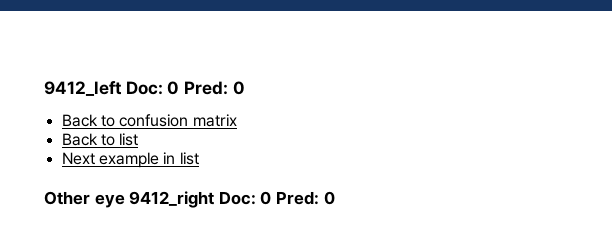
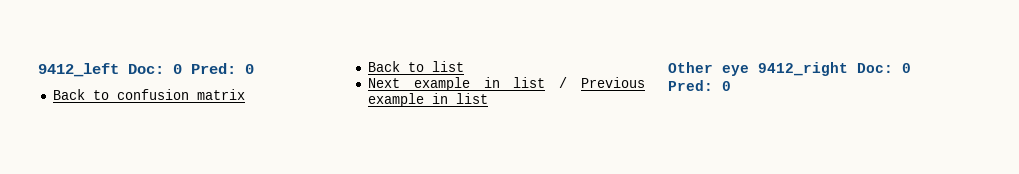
(199, 158) none -> [559,77,645,88] [367,93,488,107] / Previous example in list

